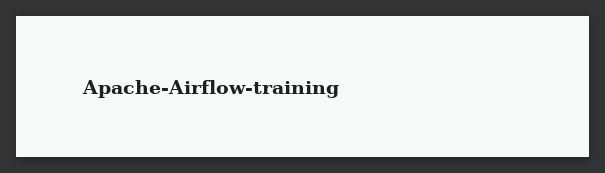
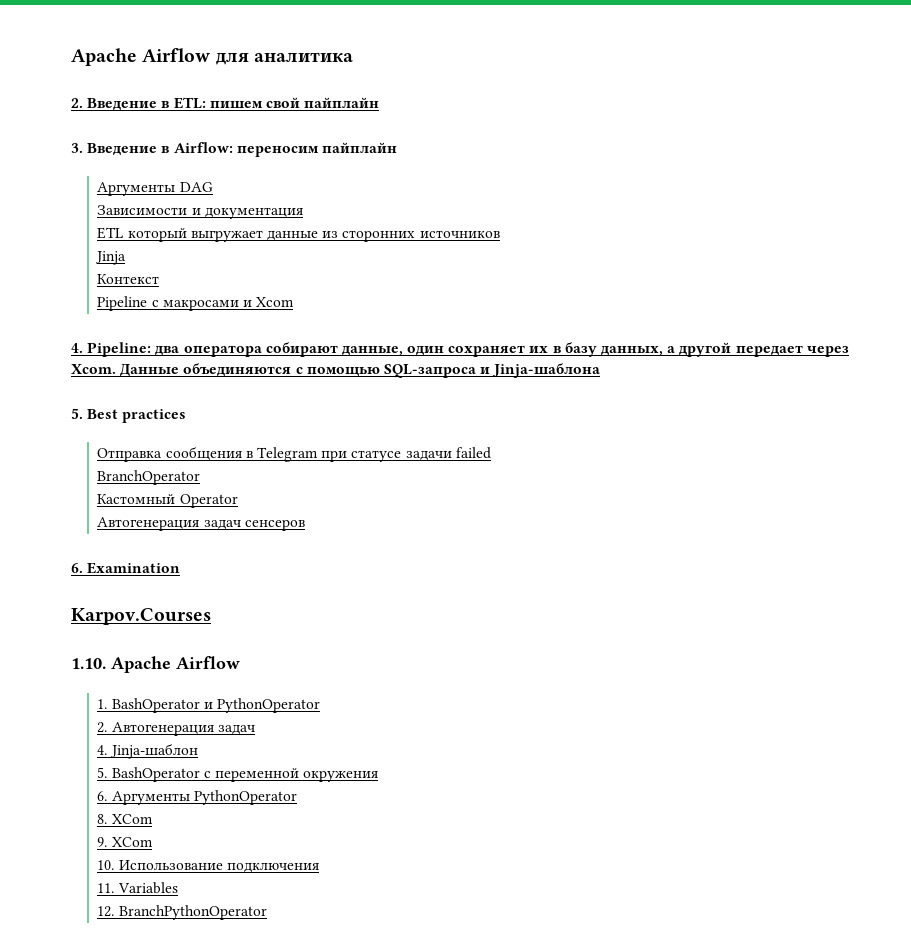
[82,80,339,98] Apache-Airflow-training -> [71,48,353,66] [71,97,380,111] [71,142,397,157] [97,182,213,196] [97,205,303,219] [97,227,500,242] [95,251,127,265] [97,274,160,284] [97,296,295,311] [71,342,849,357] [71,363,601,378] [71,408,187,423] [97,446,491,462] [97,470,201,485] [97,494,238,508] [97,517,305,531] [71,562,181,574] [71,608,211,625] [71,656,240,673] [97,698,321,713] [97,722,255,736] [97,743,198,759] [97,767,379,782] [97,790,297,805] [97,814,153,824] [97,837,153,847] [97,860,319,873] [97,882,178,894] [97,905,267,920] Apache Airflow для аналитика // 2. Введение в ETL: пишем свой пайплайн // 3. Введение в Airflow: переносим пайплайн // Аргументы DAG // Зависимости и документация // ETL который выгружает данные из сторонних источников // Jinja // Контекст // Pipeline с макросами и Xcom // 4. Pipeline: два оператора собирают данные, один сохраняет их в базу данных, а другой передает через Xcom. Данные объединяются с помощью SQL-запроса и Jinja-шаблона // 5. Best practices // Отправка сообщения в Telegram при статусе задачи failed // BranchOperator // Кастомный Operator // Автогенерация задач сенсеров // 6. Examination // Karpov.Courses // 1.10. Apache Airflow // 1. BashOperator и PythonOperator // 2. Автогенерация задач // 4. Jinja-шаблон // 5. BashOperator с переменной окружения // 6. Аргументы PythonOperator // 8. XCom // 9. XCom // 10. Использование подключения // 11. Variables // 12. BranchPythonOperator

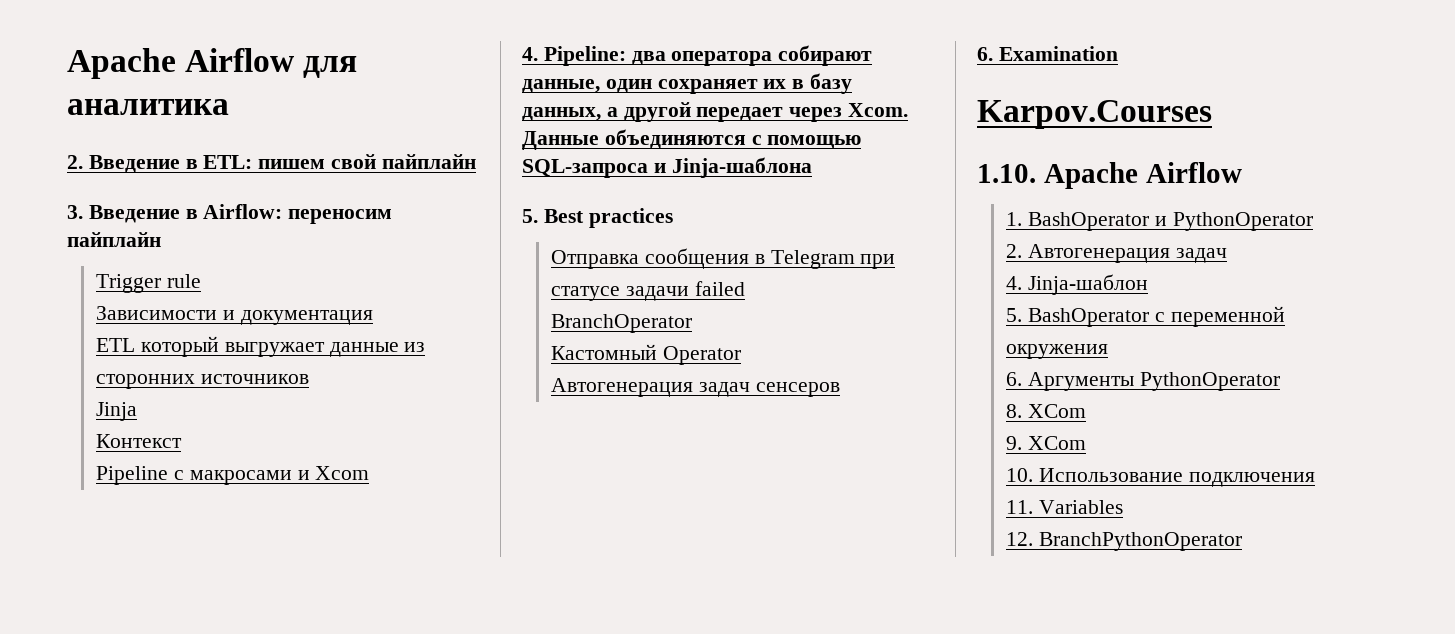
[97,182,213,196] Аргументы DAG -> [96,274,202,293] Trigger rule

